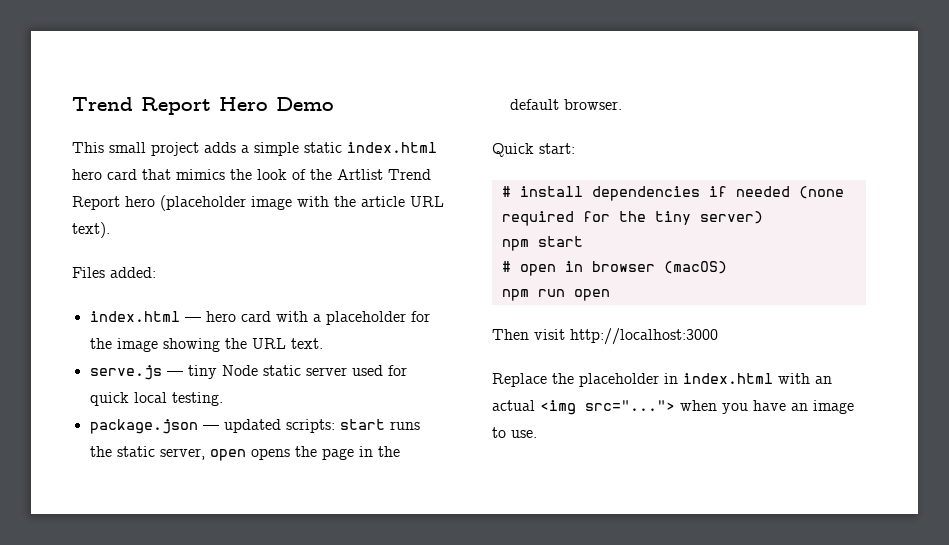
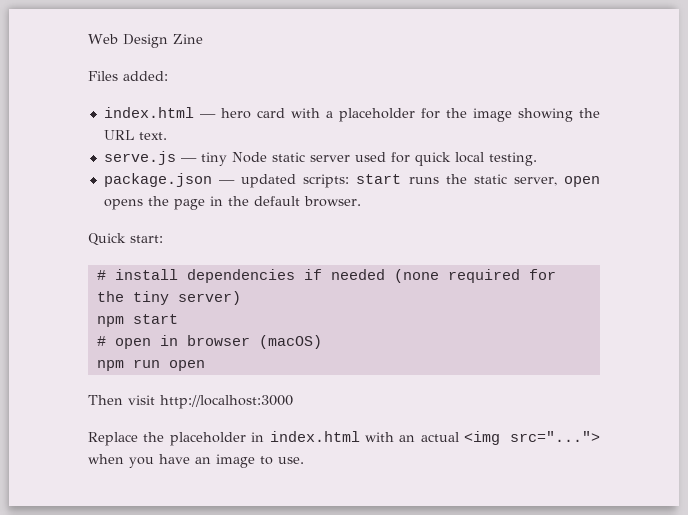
[72,97,334,115] [72,142,437,156] [72,169,431,180] [72,195,444,211] [72,222,110,238] Trend Report Hero Demo // This small project adds a simple static index.html hero card that mimics the look of the Artlist Trend Report hero (placeholder image with the article URL text). -> [88,34,203,48] Web Design Zine

